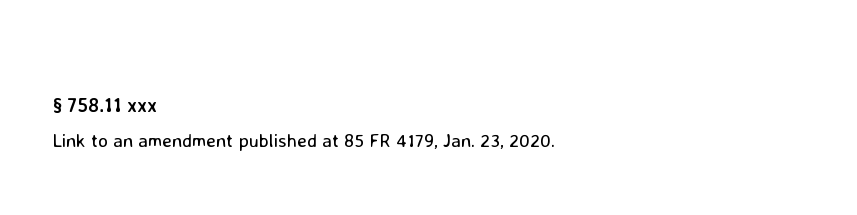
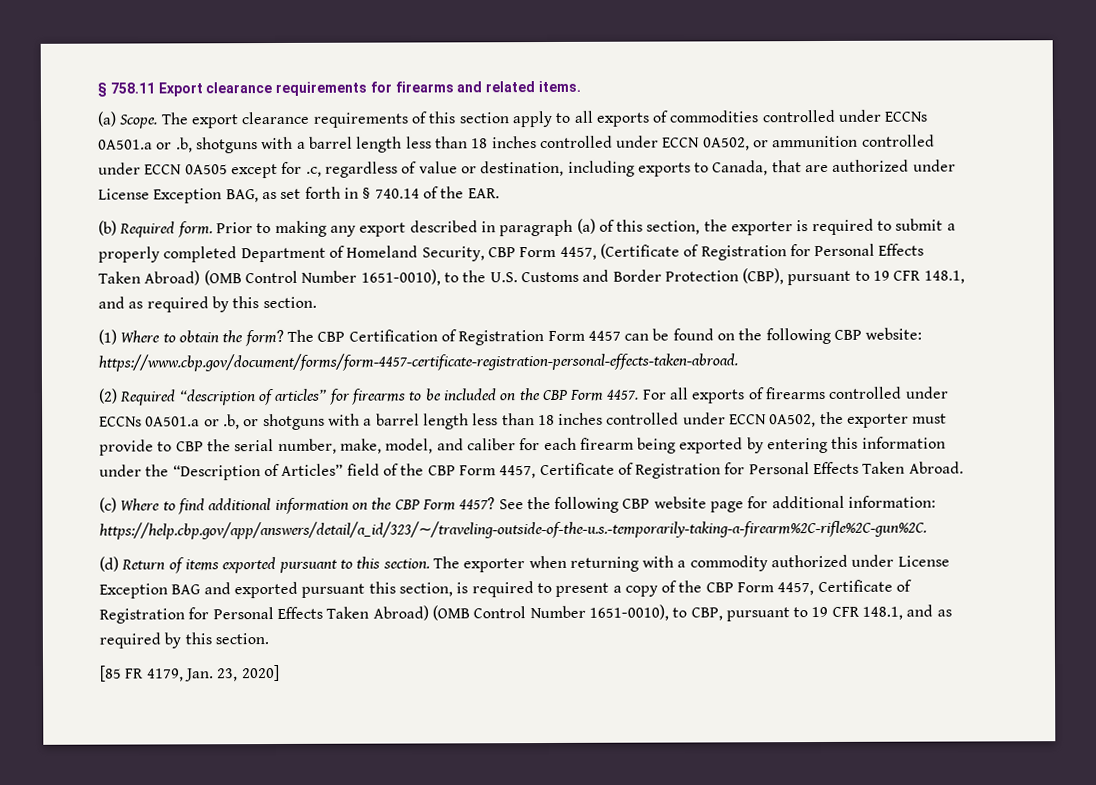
[127,102,158,112] [53,134,364,151] xxx // Link to an amendment published at 85 -> [157,80,582,97] [97,109,929,129] [98,134,935,154] [98,159,956,179] [98,186,500,204] [98,218,956,238] [98,243,925,263] [98,268,965,286] [98,296,317,313] [98,327,923,347] [98,352,738,372] [98,386,949,406] [99,411,948,431] [99,436,946,456] [99,461,964,481] [99,495,937,515] [99,519,927,540] [99,554,950,574] [99,579,913,599] [99,604,952,624] [99,632,269,649] [99,665,122,682] Export clearance requirements for firearms and related items. // (a) Scope. The export clearance requirements of this section apply to all exports of commodities controlled under ECCNs 0A501.a or .b, shotguns with a barrel length less than 18 inches controlled under ECCN 0A502, or ammunition controlled under ECCN 0A505 except for .c, regardless of value or destination, including exports to Canada, that are authorized under License Exception BAG, as set forth in § 740.14 of the EAR. // (b) Required form. Prior to making any export described in paragraph (a) of this section, the exporter is required to submit a properly completed Department of Homeland Security, CBP Form 4457, (Certificate of Registration for Personal Effects Taken Abroad) (OMB Control Number 1651-0010), to the U.S. Customs and Border Protection (CBP), pursuant to 19 CFR 148.1, and as required by this section. // (1) Where to obtain the form? The CBP Certification of Registration Form 4457 can be found on the following CBP website: https://www.cbp.gov/document/forms/form-4457-certificate-registration-personal-effects-taken-abroad. // (2) Required “description of articles” for firearms to be included on the CBP Form 4457. For all exports of firearms controlled under ECCNs 0A501.a or .b, or shotguns with a barrel length less than 18 inches controlled under ECCN 0A502, the exporter must provide to CBP the serial number, make, model, and caliber for each firearm being exported by entering this information under the “Description of Articles” field of the CBP Form 4457, Certificate of Registration for Personal Effects Taken Abroad. // (c) Where to find additional information on the CBP Form 4457? See the following CBP website page for additional information: https://help.cbp.gov/app/answers/detail/a_id/323/∼/traveling-outside-of-the-u.s.-temporarily-taking-a-firearm%2C-rifle%2C-gun%2C. // (d) Return of items exported pursuant to this section. The exporter when returning with a commodity authorized under License Exception BAG and exported pursuant this section, is required to present a copy of the CBP Form 4457, Certificate of Registration for Personal Effects Taken Abroad) (OMB Control Number 1651-0010), to CBP, pursuant to 19 CFR 148.1, and as required by this section. // [85
[509,134,556,147] 2020. -> [240,664,280,682] 2020]

